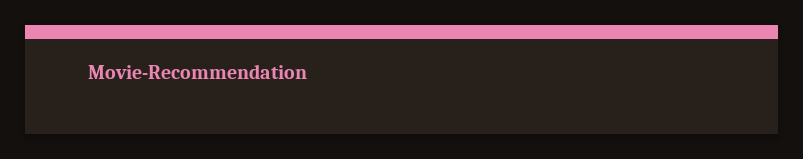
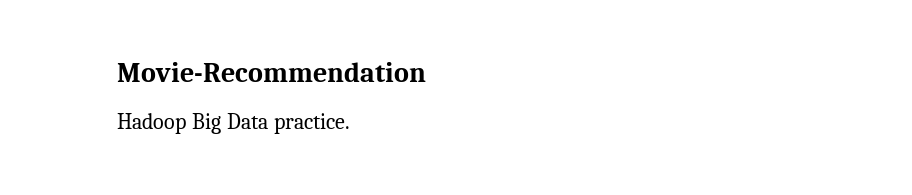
(307, 71) none -> [117,113,350,134] // Hadoop Big Data practice.

